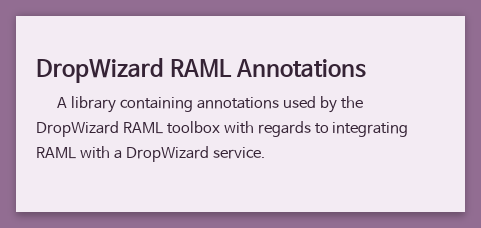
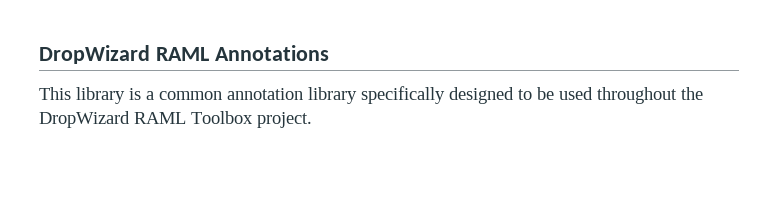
[57,96,363,113] [36,121,409,137] [36,146,265,162] A library containing annotations used by the DropWizard RAML toolbox with regards to integrating RAML with a DropWizard service. -> [39,86,703,104] [39,111,312,128] This library is a common annotation library specifically designed to be used throughout the DropWizard RAML Toolbox project.

